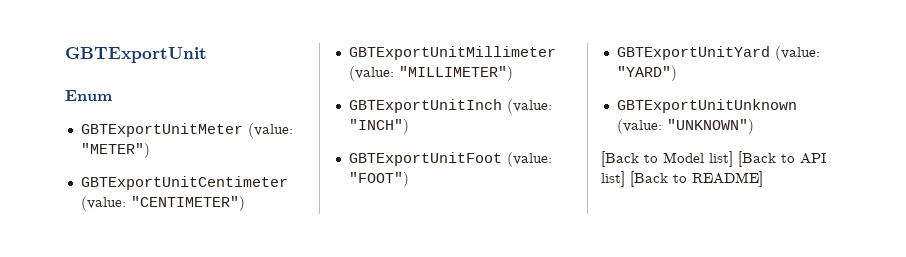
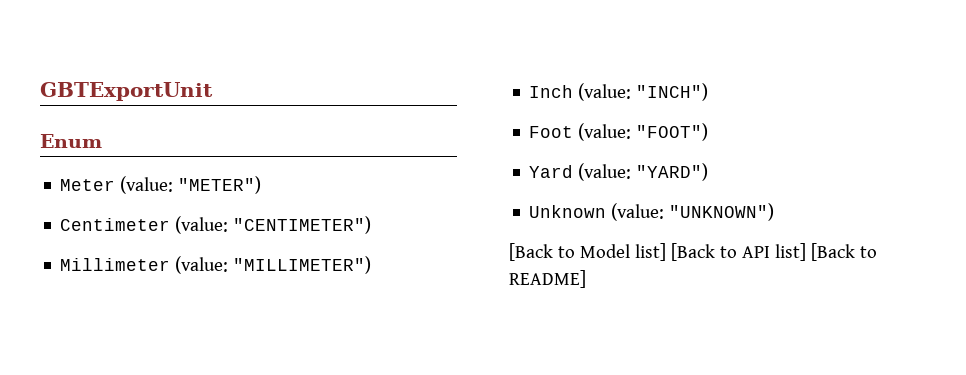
[80,123,243,137] GBTExportUnitMeter -> [60,179,116,191] Meter
[80,176,288,190] GBTExportUnitCentimeter -> [60,218,171,231] Centimeter
[348,46,556,60] GBTExportUnitMillimeter -> [60,258,171,271] Millimeter
[348,99,502,113] GBTExportUnitInch -> [529,85,574,98] Inch
[348,152,502,166] GBTExportUnitFoot -> [529,126,574,138] Foot
[616,46,770,60] GBTExportUnitYard -> [529,165,574,178] Yard
[616,99,797,113] GBTExportUnitUnknown -> [529,205,607,218] Unknown

